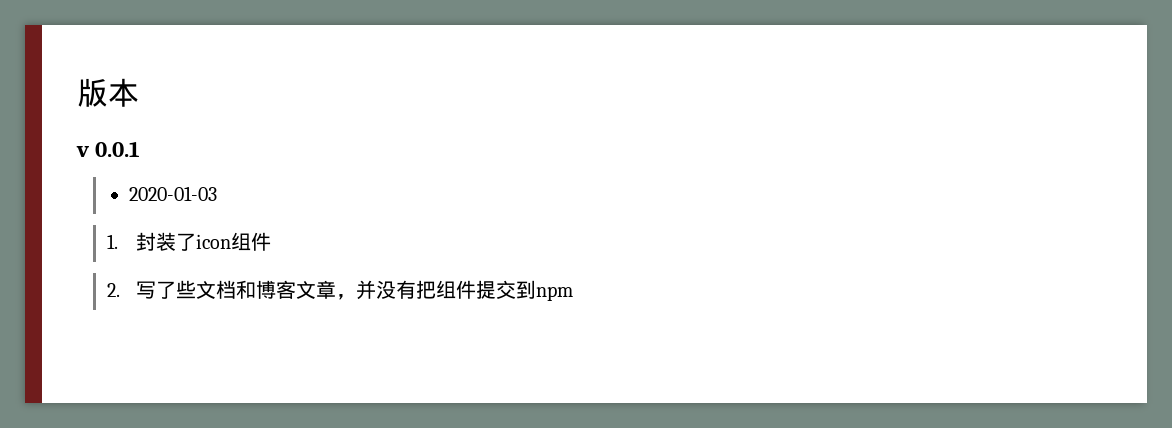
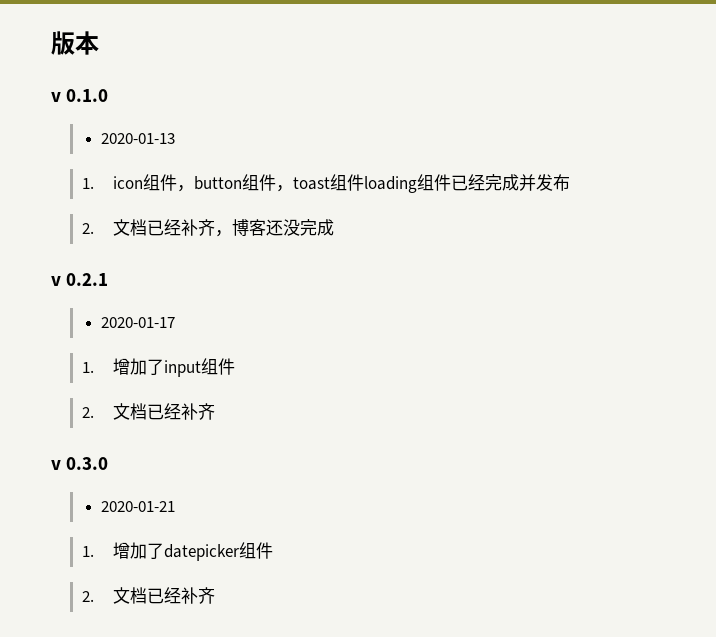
[95,141,141,157] [128,186,217,201] [106,232,272,251] [106,280,574,301] 0.0.1 // 2020-01-03 // 1.封装了icon组件 // 2.写了些文档和博客文章，并没有把组件提交到npm -> [66,89,109,102] [100,133,175,144] [82,174,571,193] [82,219,335,237] [51,273,109,286] [100,317,175,328] [82,358,236,377] [82,403,216,420] [51,457,109,470] [100,501,175,512] [82,542,274,561] [82,587,216,604] 0.1.0 // 2020-01-13 // 1. icon组件，button组件，toast组件loading组件已经完成并发布 // 2.文档已经补齐，博客还没完成 // v 0.2.1 // 2020-01-17 // 1.增加了input组件 // 2.文档已经补齐 // v 0.3.0 // 2020-01-21 // 1.增加了datepicker组件 // 2.文档已经补齐

